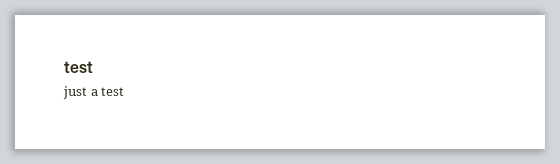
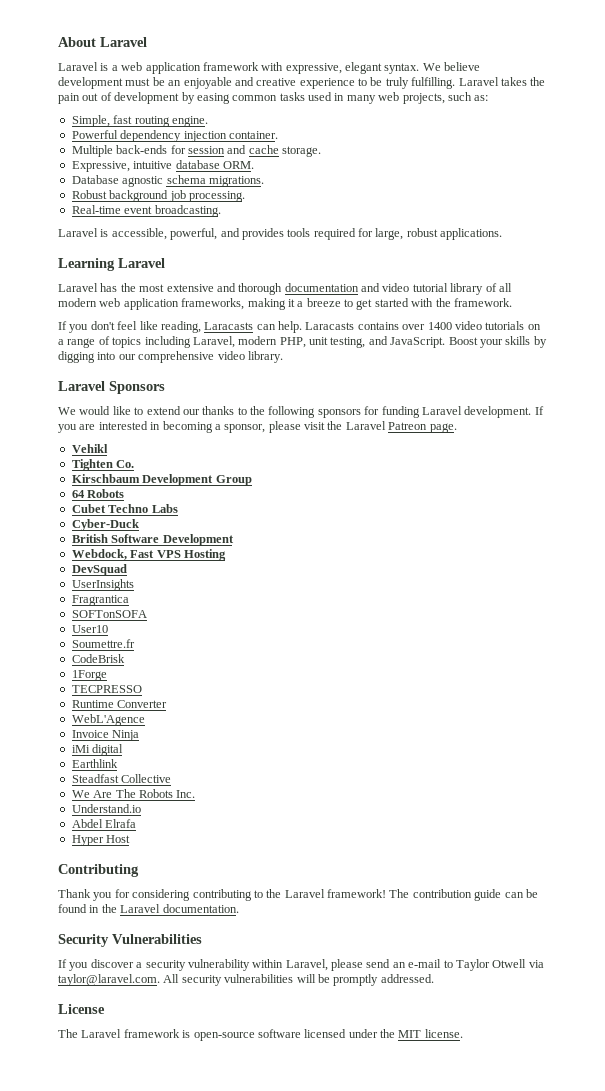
[64,61,93,73] [63,86,125,99] test // just a test -> [58,37,147,47] [58,62,481,74] [58,77,546,89] [58,92,489,104] [71,115,208,127] [71,130,278,142] [71,145,321,157] [71,160,254,172] [71,175,264,187] [71,190,245,202] [71,205,221,217] [58,228,503,240] [58,258,165,271] [58,283,512,295] [58,298,512,310] [58,321,541,333] [58,336,547,348] [58,351,283,363] [58,381,165,394] [58,406,544,418] [58,421,457,433] [71,444,108,453] [71,459,135,471] [71,474,252,486] [71,489,125,498] [71,504,178,513] [71,519,139,531] [71,534,234,546] [71,549,226,561] [71,564,127,576] [71,579,134,591] [71,595,129,606] [71,610,147,618] [71,625,108,633] [71,639,135,648] [71,654,125,663] [71,670,107,681] [71,685,142,693] [71,700,168,708] [71,714,145,726] [71,730,140,741] [71,744,124,756] [71,759,118,768] [71,774,172,783] [71,789,196,798] [71,804,141,813] [71,819,137,828] [71,835,131,846] [58,864,139,877] [58,889,538,901] [58,904,239,913] [58,934,202,947] [58,959,544,971] [58,974,434,986] [58,1004,105,1014] [58,1029,463,1041] About Laravel // Laravel is a web application framework with expressive, elegant syntax. We believe development must be an enjoyable and creative experience to be truly fulfilling. Laravel takes the pain out of development by easing common tasks used in many web projects, such as: // Simple, fast routing engine. // Powerful dependency injection container. // Multiple back-ends for session and cache storage. // Expressive, intuitive database ORM. // Database agnostic schema migrations. // Robust background job processing. // Real-time event broadcasting. // Laravel is accessible, powerful, and provides tools required for large, robust applications. // Learning Laravel // Laravel has the most extensive and thorough documentation and video tutorial library of all modern web application frameworks, making it a breeze to get started with the framework. // If you don't feel like reading, Laracasts can help. Laracasts contains over 1400 video tutorials on a range of topics including Laravel, modern PHP, unit testing, and JavaScript. Boost your skills by digging into our comprehensive video library. // Laravel Sponsors // We would like to extend our thanks to the following sponsors for funding Laravel development. If you are interested in becoming a sponsor, please visit the Laravel Patreon page. // Vehikl // Tighten Co. // Kirschbaum Development Group // 64 Robots // Cubet Techno Labs // Cyber-Duck // British Software Development // Webdock, Fast VPS Hosting // DevSquad // UserInsights // Fragrantica // SOFTonSOFA // User10 // Soumettre.fr // CodeBrisk // 1Forge // TECPRESSO // Runtime Converter // WebL'Agence // Invoice Ninja // iMi digital // Earthlink // Steadfast Collective // We Are The Robots Inc. // Understand.io // Abdel Elrafa // Hyper Host // Contributing // Thank you for considering contributing to the Laravel framework! The contribution guide can be found in the Laravel documentation. // Security Vulnerabilities // If you discover a security vulnerability within Laravel, please send an e-mail to Taylor Otwell via taylor@laravel.com. All security vulnerabilities will be promptly addressed. // License // The Laravel framework is open-source software licensed under the MIT license.

